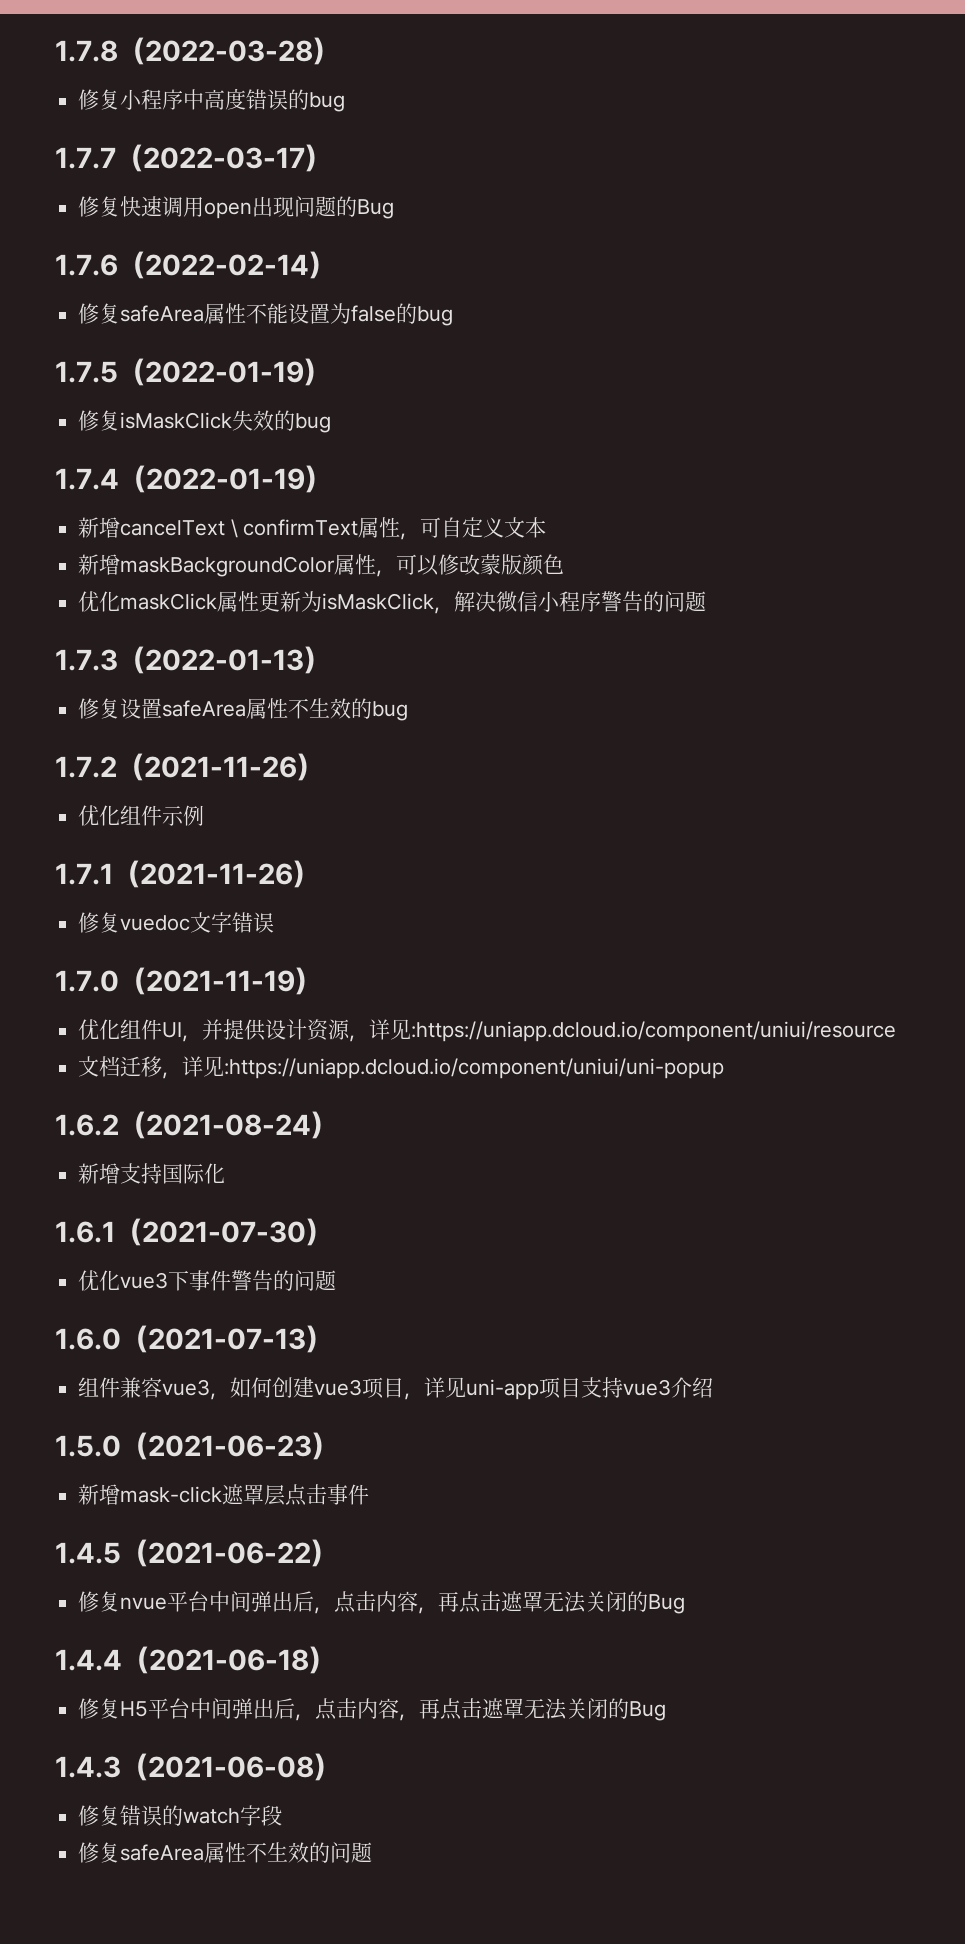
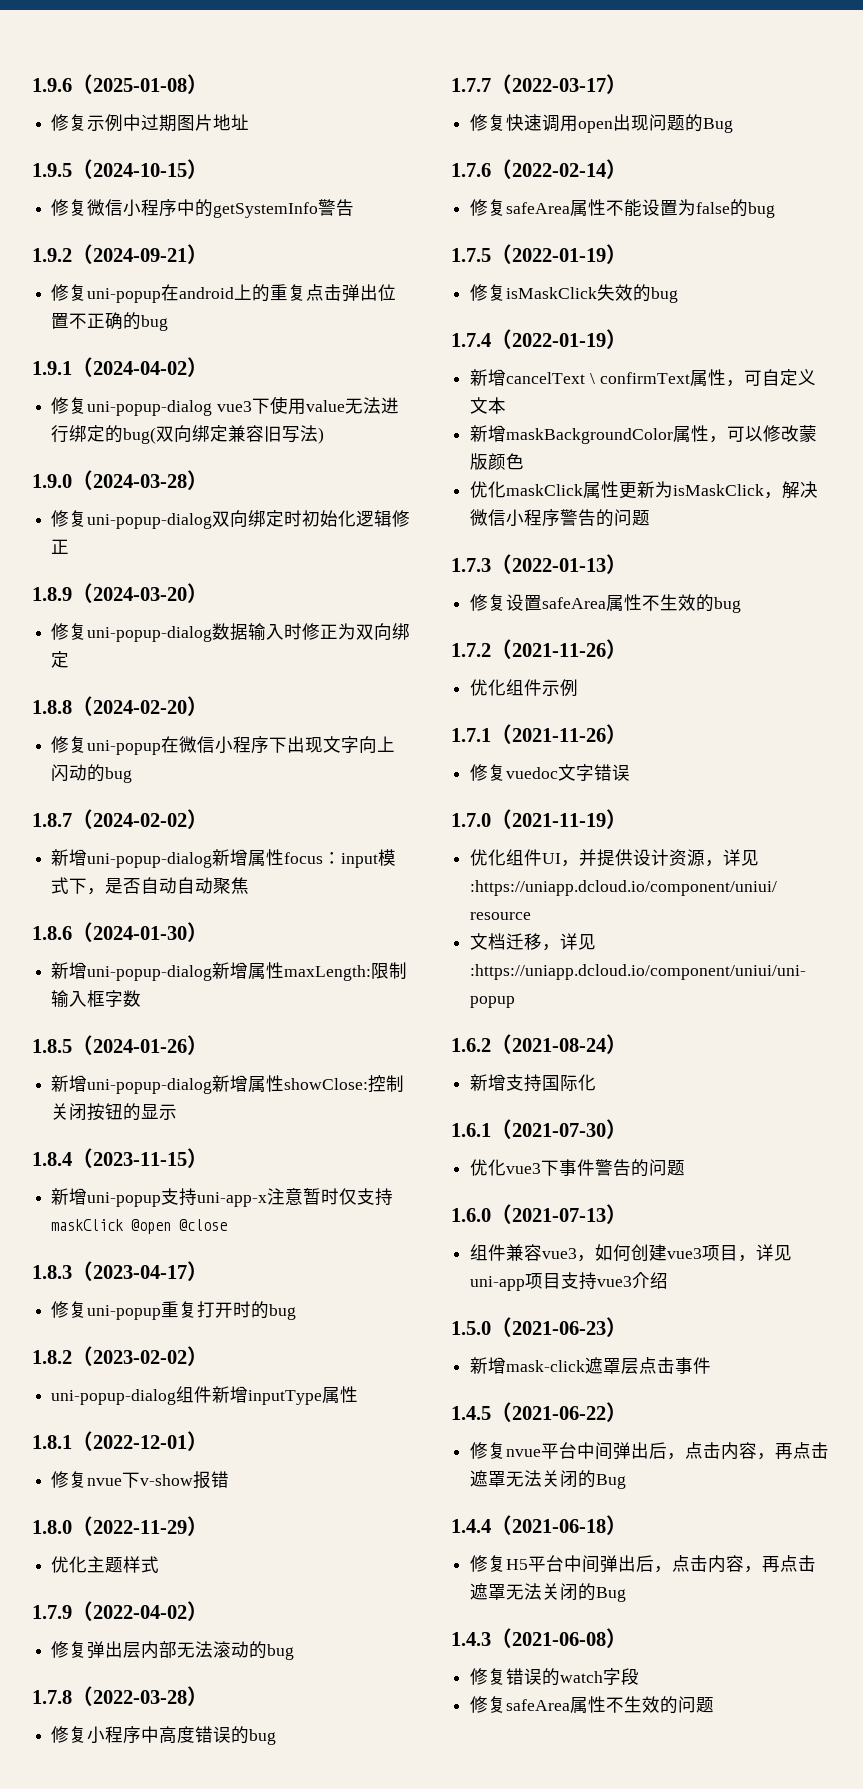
(55, 51) none -> [32,74,208,94] [51,114,250,132] [32,159,208,179] [51,199,355,218] [32,244,208,264] [51,284,397,303] [51,312,169,331] [32,357,208,377] [51,396,399,416] [51,425,325,444] [32,470,208,490] [51,510,411,529] [51,539,70,554] [32,583,208,603] [51,623,411,642] [51,651,70,668] [32,696,208,716] [51,736,396,755] [51,764,133,783] [32,809,208,829] [51,849,397,868] [51,877,250,895] [32,922,208,942] [51,962,408,981] [51,990,142,1008] [32,1035,208,1055] [51,1075,405,1094] [51,1103,178,1121] [32,1148,208,1168] [51,1188,394,1207] [51,1219,228,1234] [32,1261,208,1281] [51,1301,297,1320] [32,1346,208,1366] [51,1386,359,1405] [32,1431,208,1451] [51,1471,230,1489] [32,1516,208,1536] [51,1556,160,1573] [32,1601,208,1621] [51,1641,295,1660] 1.9.6（2025-01-08） // 修复示例中过期图片地址 // 1.9.5（2024-10-15） // 修复微信小程序中的getSystemInfo警告 // 1.9.2（2024-09-21） // 修复uni-popup在android上的重复点击弹出位置不正确的bug // 1.9.1（2024-04-02） // 修复uni-popup-dialog vue3下使用value无法进行绑定的bug(双向绑定兼容旧写法) // 1.9.0（2024-03-28） // 修复uni-popup-dialog双向绑定时初始化逻辑修正 // 1.8.9（2024-03-20） // 修复uni-popup-dialog数据输入时修正为双向绑定 // 1.8.8（2024-02-20） // 修复uni-popup在微信小程序下出现文字向上闪动的bug // 1.8.7（2024-02-02） // 新增uni-popup-dialog新增属性focus：input模式下，是否自动自动聚焦 // 1.8.6（2024-01-30） // 新增uni-popup-dialog新增属性maxLength:限制输入框字数 // 1.8.5（2024-01-26） // 新增uni-popup-dialog新增属性showClose:控制关闭按钮的显示 // 1.8.4（2023-11-15） // 新增uni-popup支持uni-app-x注意暂时仅支持maskClick @open @close // 1.8.3（2023-04-17） // 修复uni-popup重复打开时的bug // 1.8.2（2023-02-02） // uni-popup-dialog组件新增inputType属性 // 1.8.1（2022-12-01） // 修复nvue下v-show报错 // 1.8.0（2022-11-29） // 优化主题样式 // 1.7.9（2022-04-02） // 修复弹出层内部无法滚动的bug //

